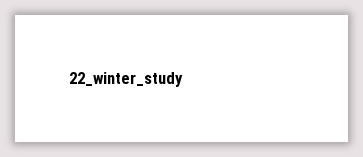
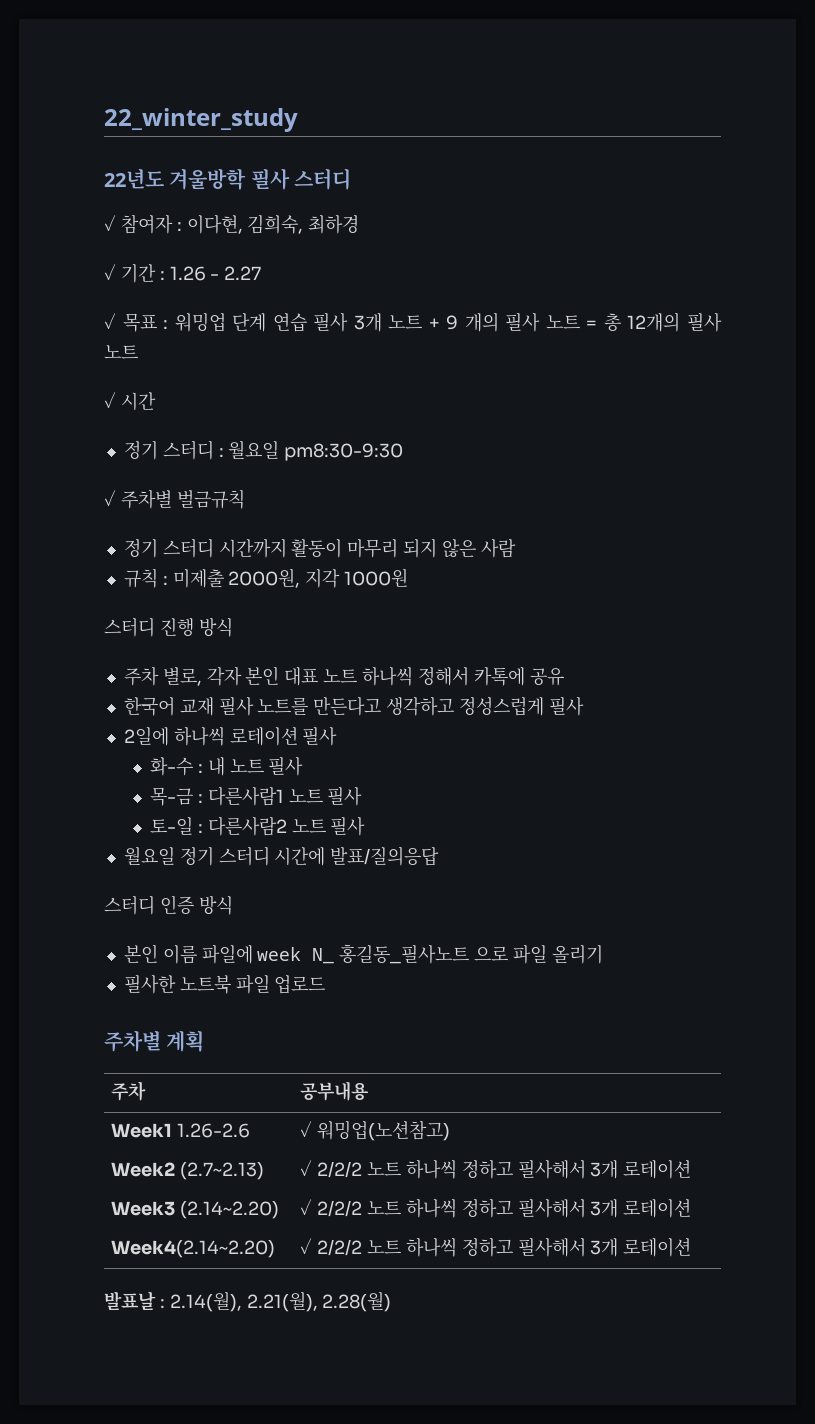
(183, 79) none -> [104,168,352,190] [104,214,360,234] [104,264,262,283] [104,312,722,332] [104,345,138,359] [104,392,156,410] [123,440,404,461] [104,489,245,509] [123,538,516,558] [123,568,409,588] [104,617,233,637] [123,666,564,686] [123,696,584,716] [123,726,338,746] [149,756,304,776] [149,786,363,806] [149,816,366,836] [123,846,440,866] [104,895,233,915] [123,944,603,964] [123,974,326,994] [104,1030,205,1052] [111,1081,147,1101] [300,1081,370,1101] [111,1123,251,1138] [300,1120,451,1141] [111,1162,265,1180] [300,1159,692,1179] [111,1201,280,1219] [300,1198,692,1218] [111,1240,276,1258] [300,1237,692,1257] [104,1291,392,1312] // 22년도 겨울방학 필사 스터디 // ✓ 참여자 : 이다현, 김희숙, 최하경 // ✓ 기간 : 1.26 - 2.27 // ✓ 목표 : 워밍업 단계 연습 필사 3개 노트 + 9 개의 필사 노트 = 총 12개의 필사 노트 // ✓ 시간 // 정기 스터디 : 월요일 pm8:30-9:30 // ✓ 주차별 벌금규칙 // 정기 스터디 시간까지 활동이 마무리 되지 않은 사람 // 규칙 : 미제출 2000원, 지각 1000원 // 스터디 진행 방식 // 주차 별로, 각자 본인 대표 노트 하나씩 정해서 카톡에 공유 // 한국어 교재 필사 노트를 만든다고 생각하고 정성스럽게 필사 // 2일에 하나씩 로테이션 필사 // 화-수 : 내 노트 필사 // 목-금 : 다른사람1 노트 필사 // 토-일 : 다른사람2 노트 필사 // 월요일 정기 스터디 시간에 발표/질의응답 // 스터디 인증 방식 // 본인 이름 파일에 week N_ 홍길동_필사노트 으로 파일 올리기 // 필사한 노트북 파일 업로드 // 주차별 계획 // 주차 | 공부내용 // Week1 1.26-2.6 | ✓ 워밍업(노션참고) // Week2 (2.7~2.13) | ✓ 2/2/2 노트 하나씩 정하고 필사해서 3개 로테이션 // Week3 (2.14~2.20) | ✓ 2/2/2 노트 하나씩 정하고 필사해서 3개 로테이션 // Week4(2.14~2.20) | ✓ 2/2/2 노트 하나씩 정하고 필사해서 3개 로테이션 // 발표날 : 2.14(월), 2.21(월), 2.28(월)

